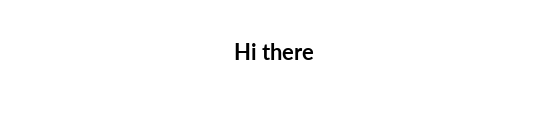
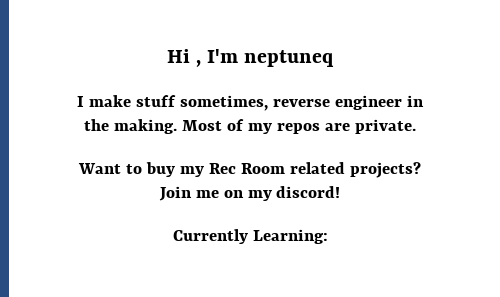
[262,43,315,60] there -> [195,49,335,67] [77,95,424,111] [84,119,416,134] [78,162,421,178] [158,186,341,201] [172,229,328,244] , I'm neptuneq // I make stuff sometimes, reverse engineer in the making. Most of my repos are private. // Want to buy my Rec Room related projects? Join me on my discord! // Currently Learning:

